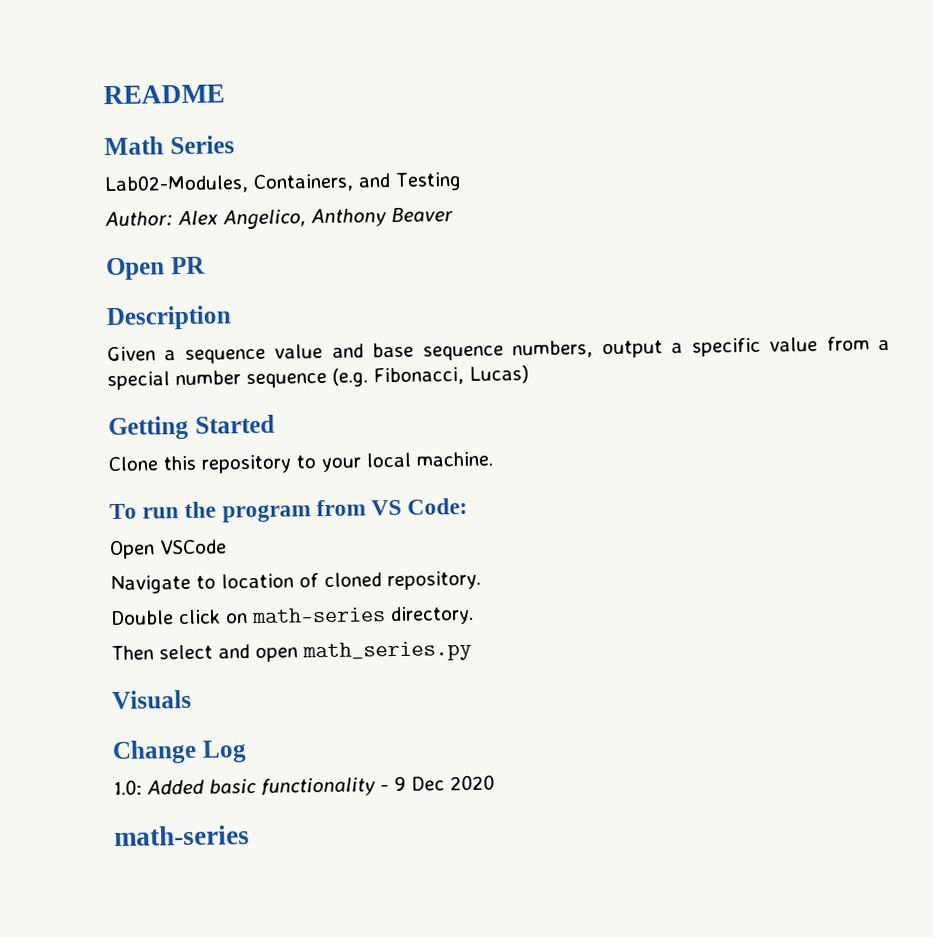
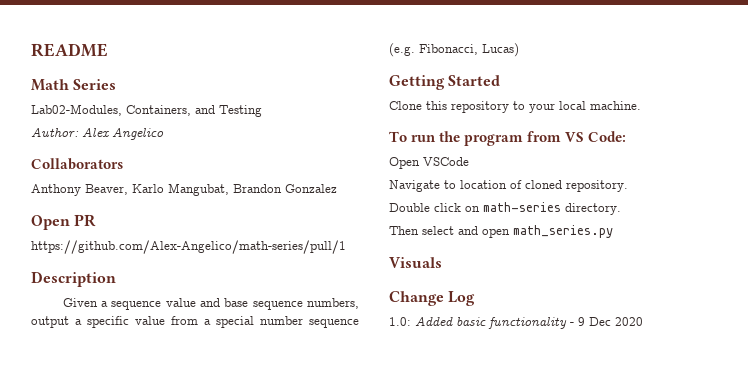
[223,207,454,230] Angelico, Anthony Beaver -> [112,128,164,140] [31,158,123,170] [31,183,337,196] Angelico // Collaborators // Anthony Beaver, Karlo Mangubat, Brandon Gonzalez
(206, 265) none -> [31,240,346,254] // https://github.com/Alex-Angelico/math-series/pull/1
[114,825,250,847] // math-series -> (643, 321) none

